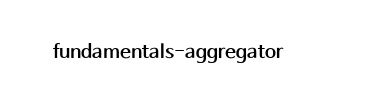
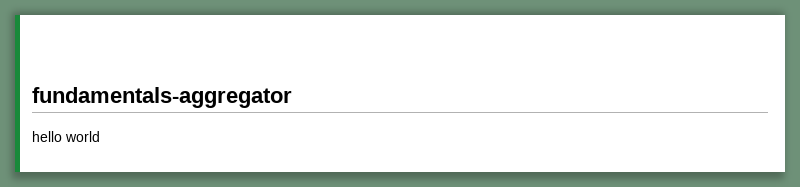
(284, 53) none -> [32,131,100,142] // hello world

